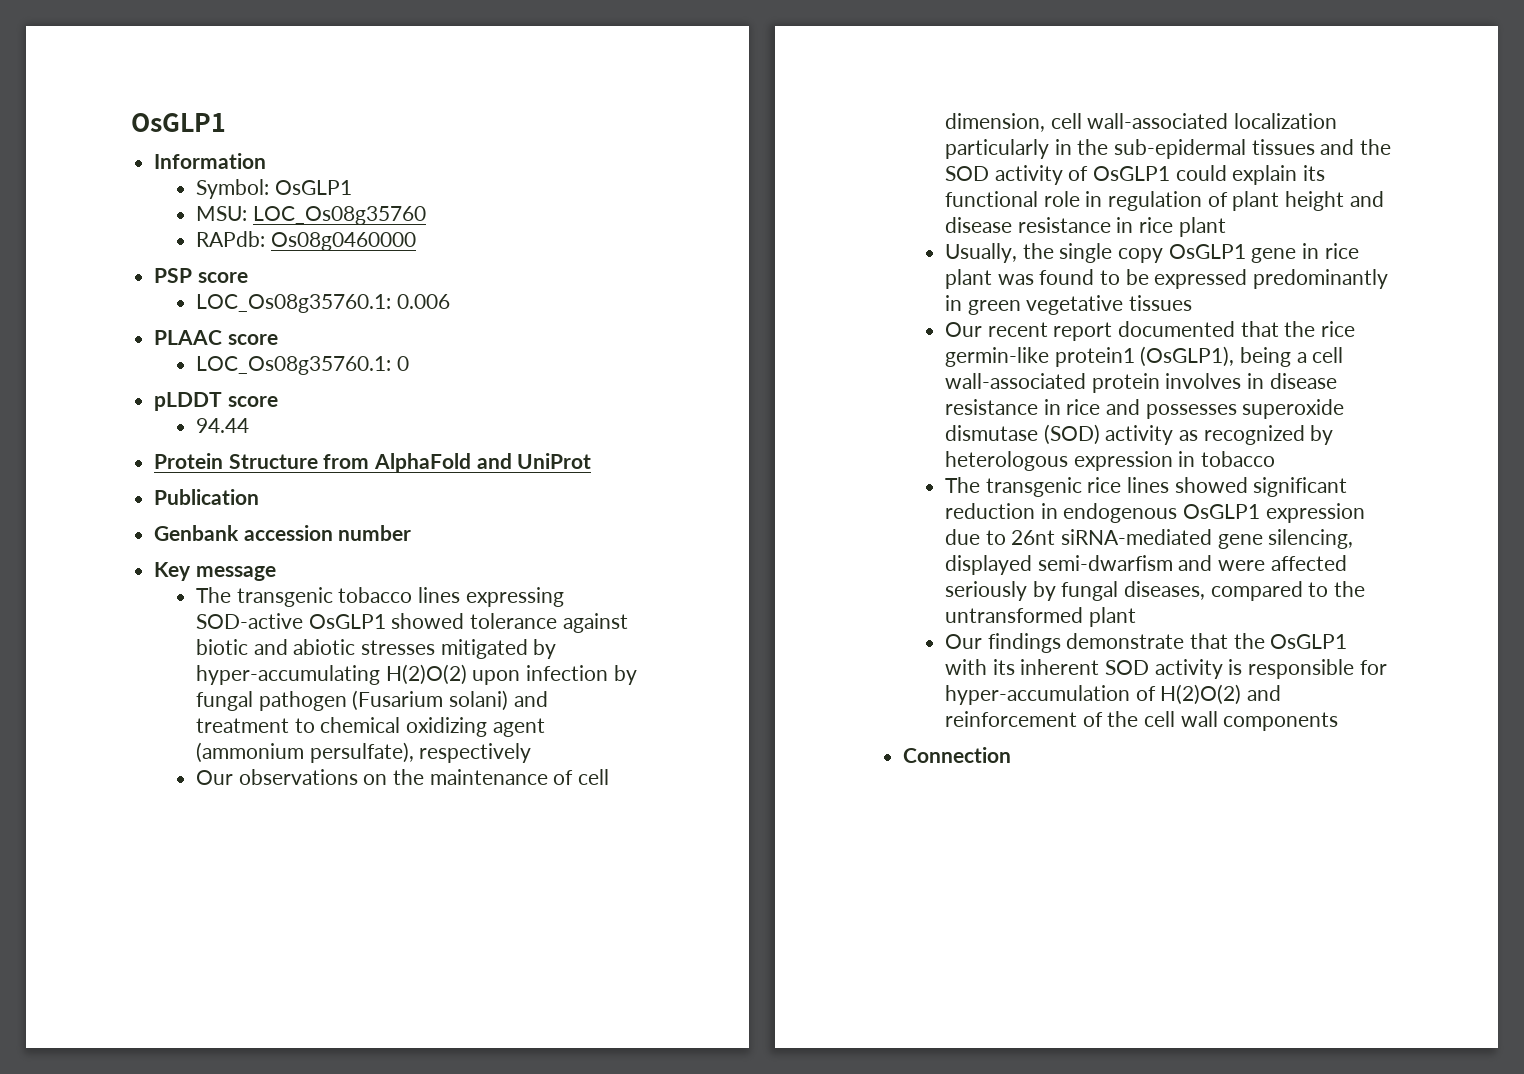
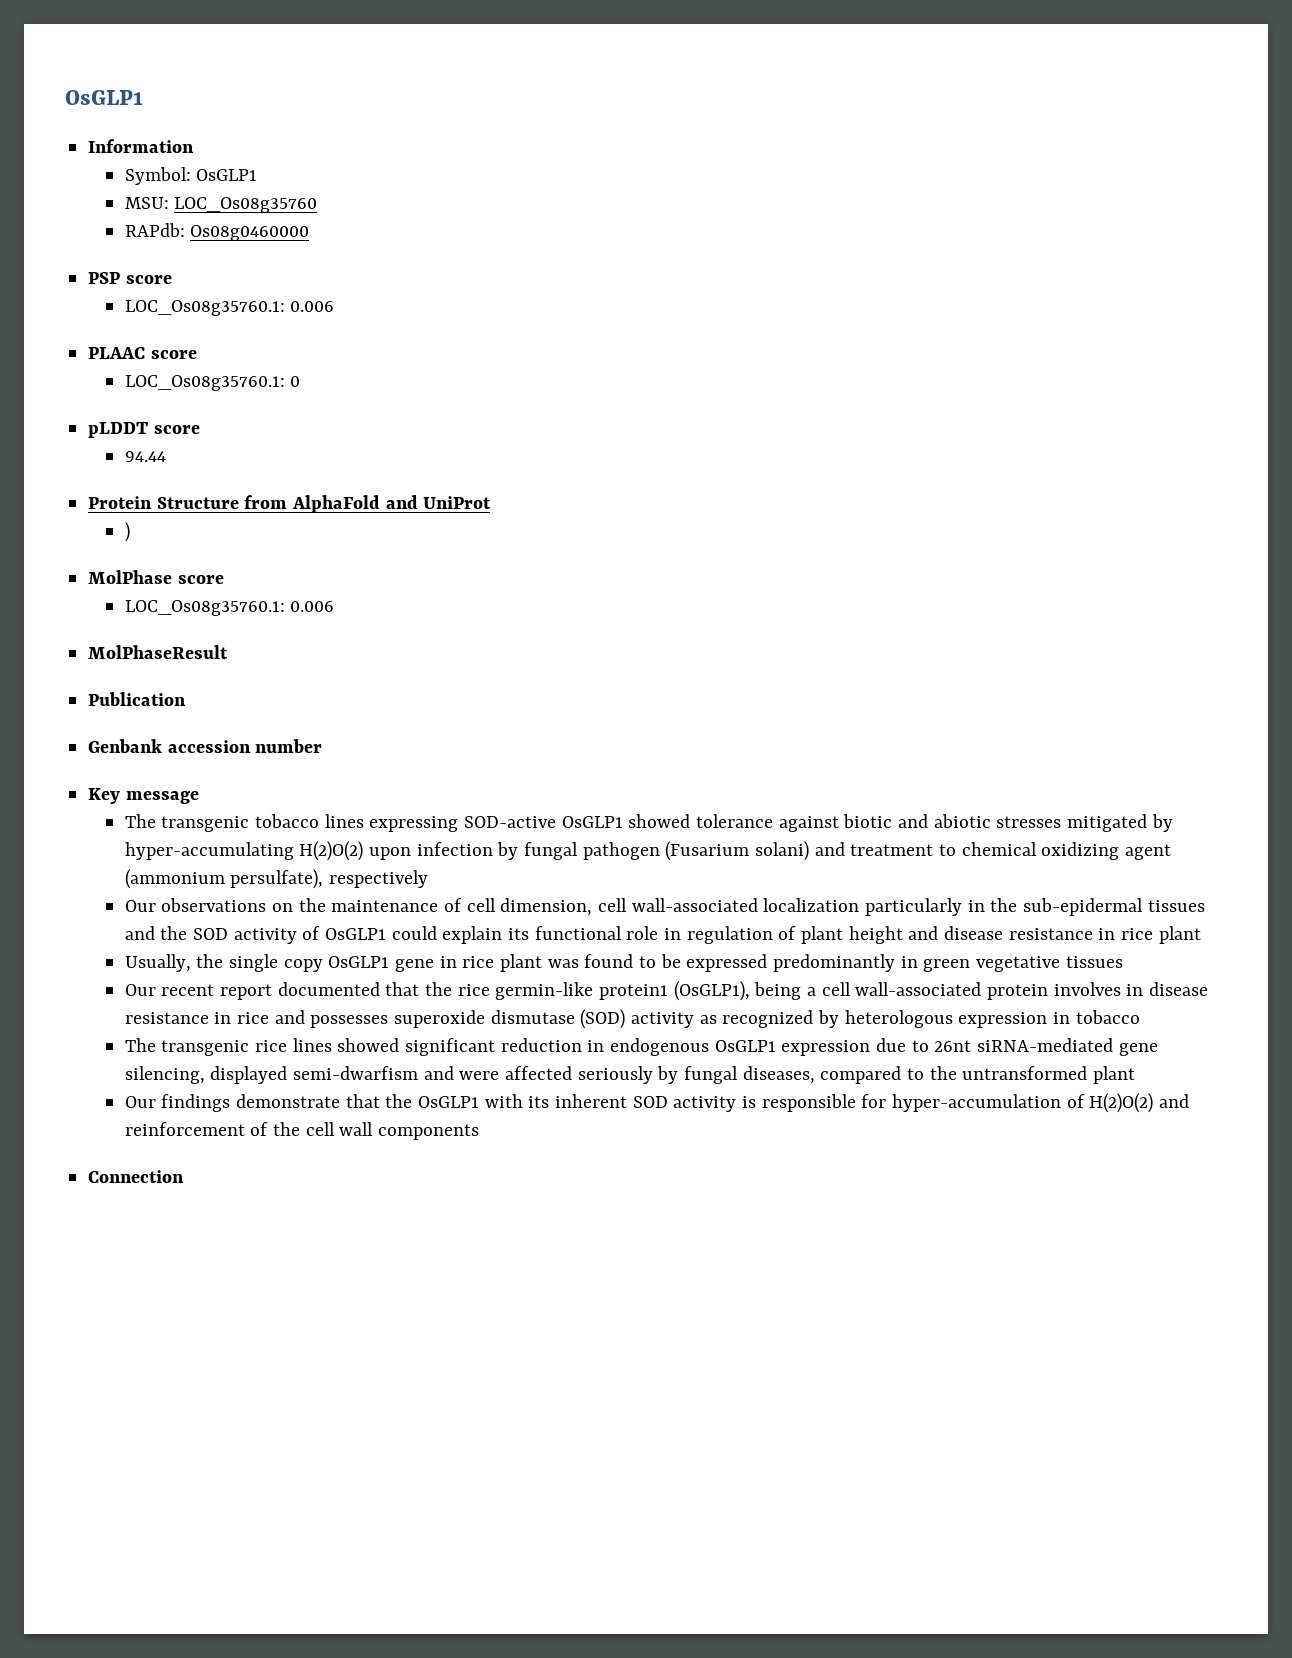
(592, 461) none -> [124,522,130,542] [88,570,224,584] [124,600,335,616] [88,645,229,659] // ) // MolPhase score // LOC_Os08g35760.1: 0.006 // MolPhaseResult

